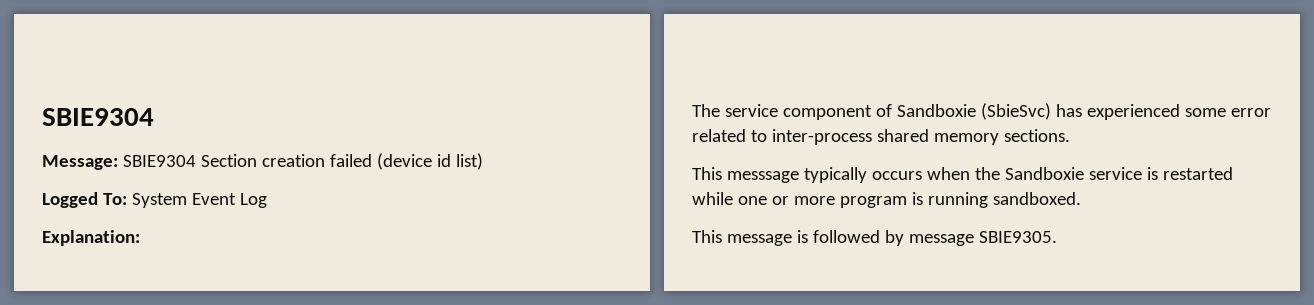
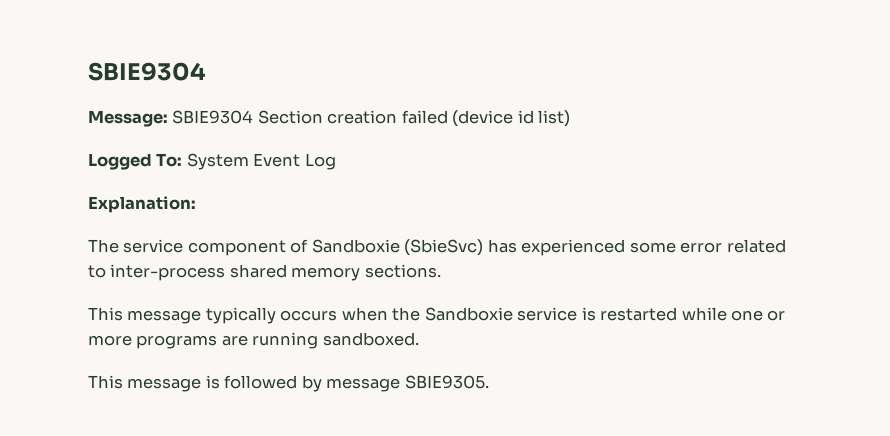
[726,171,799,183] messsage -> [127,310,202,324] message
[839,192,923,208] program is -> [136,335,248,349] programs are

